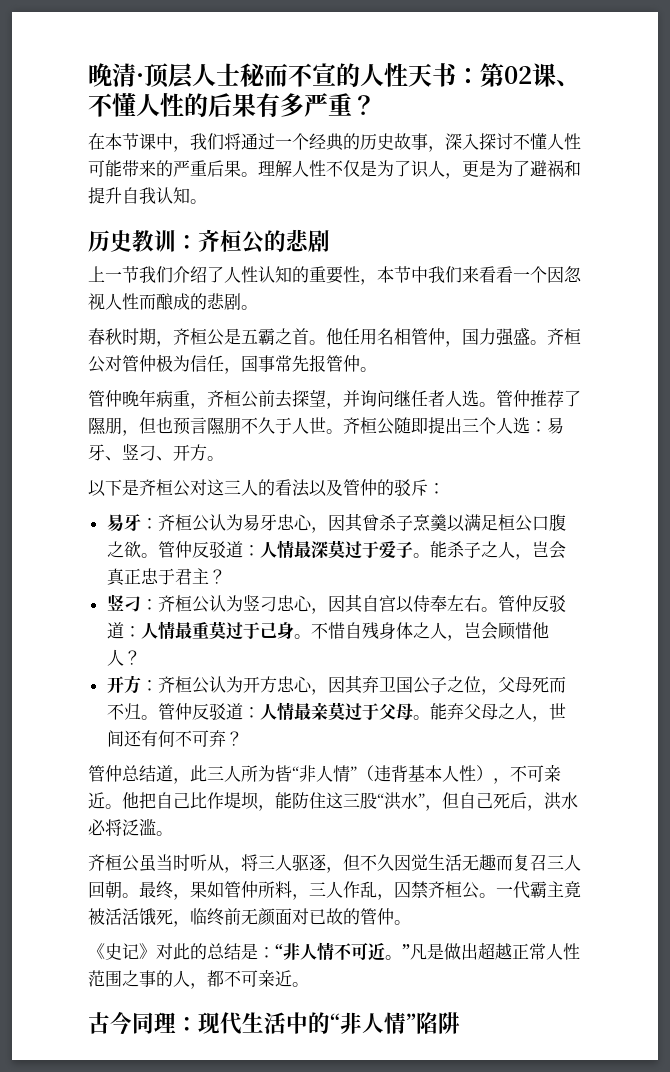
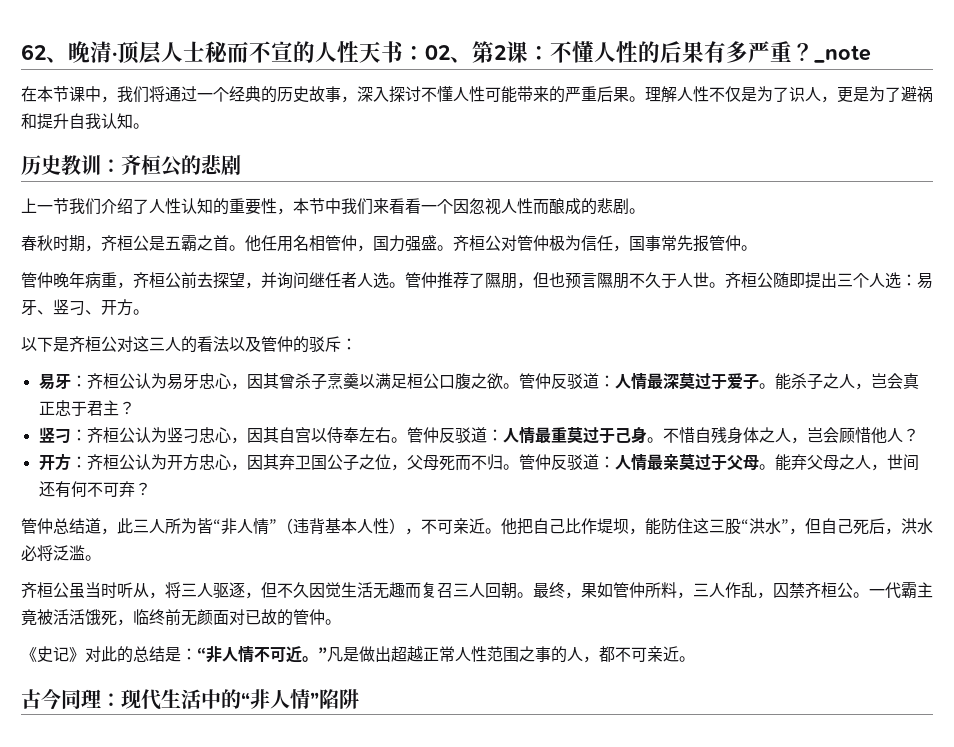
(88, 75) none -> [21,44,68,63] 62、
[480,63,580,87] 第02课、 -> [425,41,550,63] 02、第2课：
(376, 105) none -> [814,45,871,63] _note

